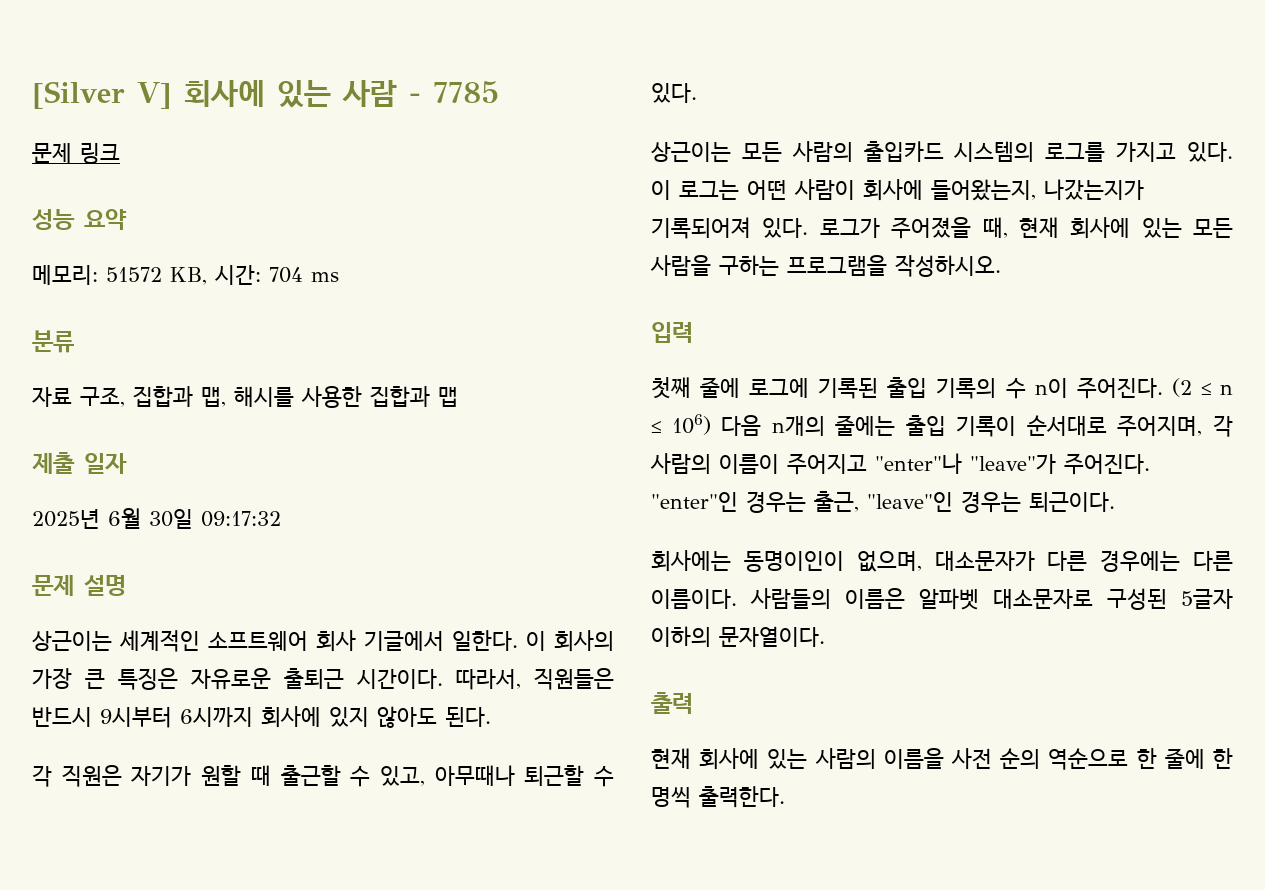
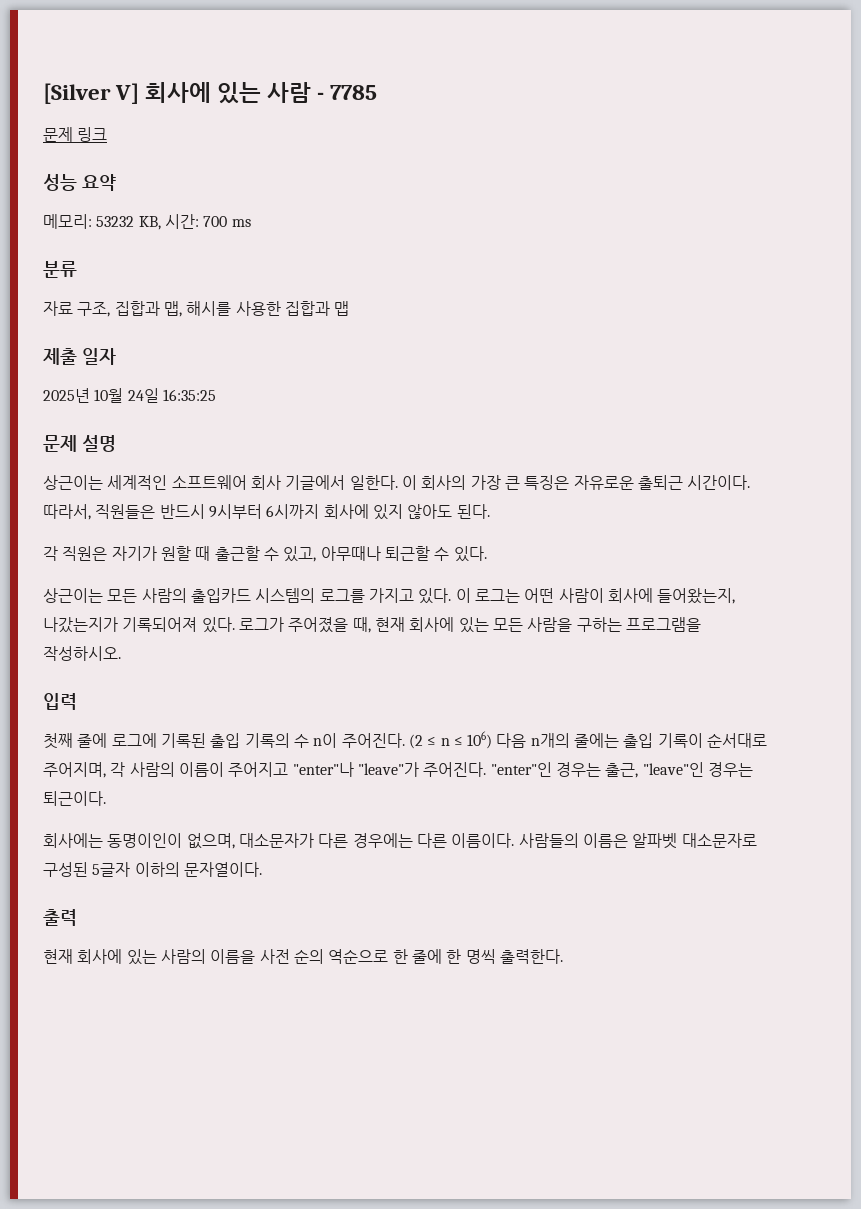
[106,267,162,282] 51572 -> [96,216,135,227] 53232
[269,267,303,283] 704 -> [203,216,228,227] 700
[108,508,281,529] 6월 30일 09:17:32 -> [94,388,216,403] 10월 24일 16:35:25

